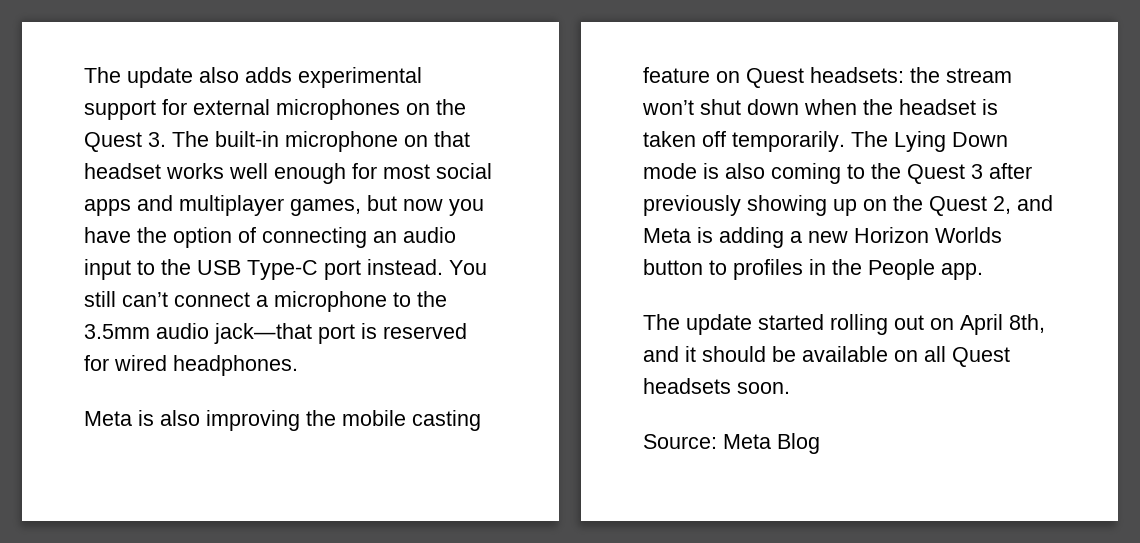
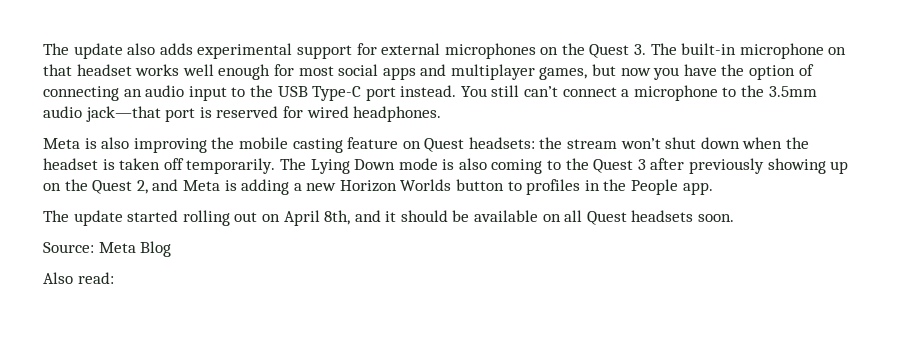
(820, 443) none -> [43,272,114,284] // Also read:

